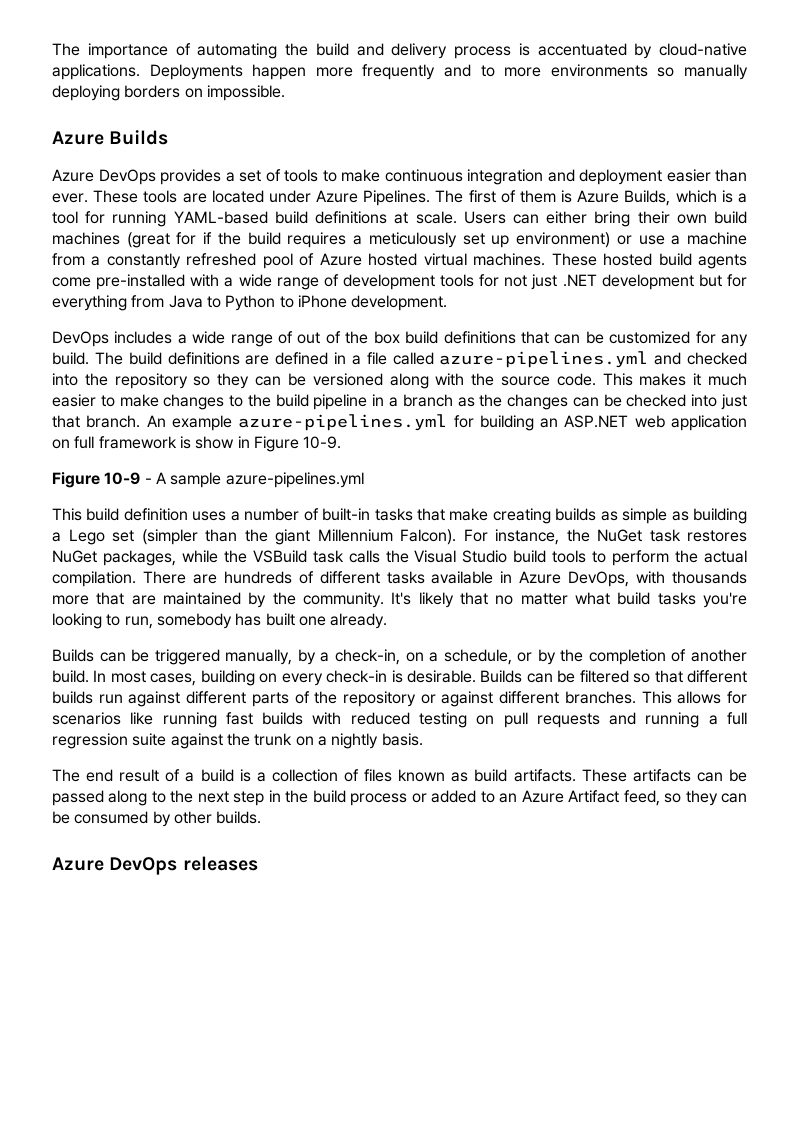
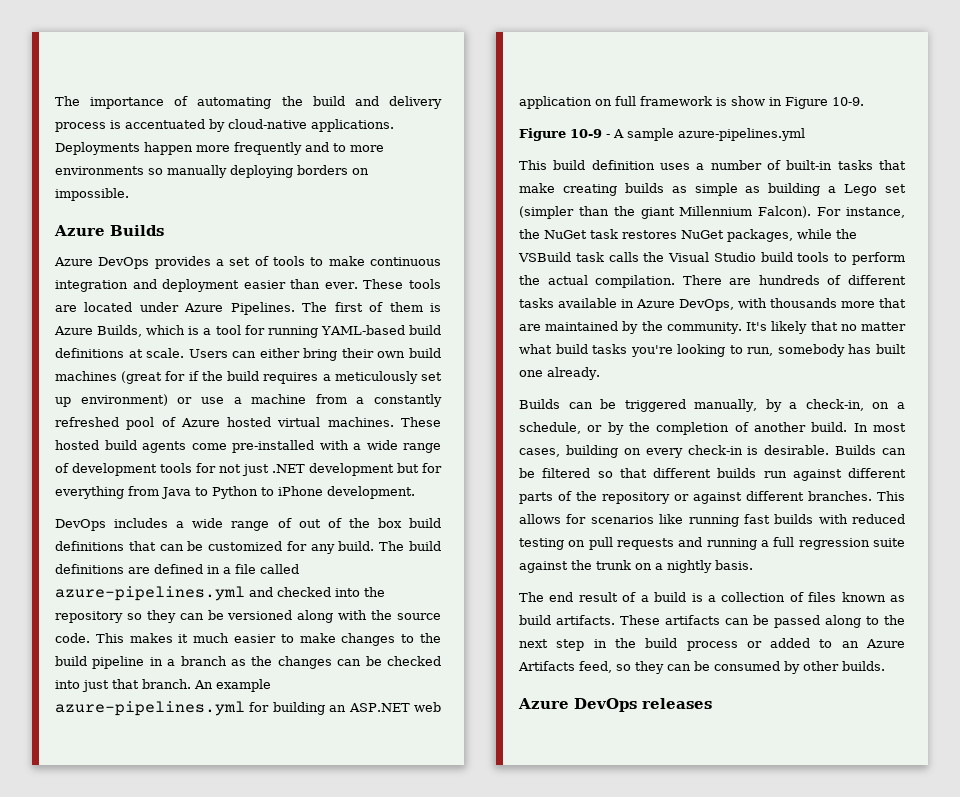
[568,790,620,803] Artifact -> [518,661,575,671] Artifacts

